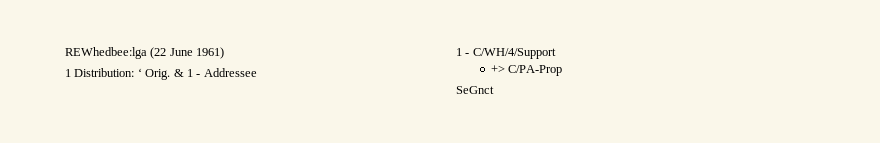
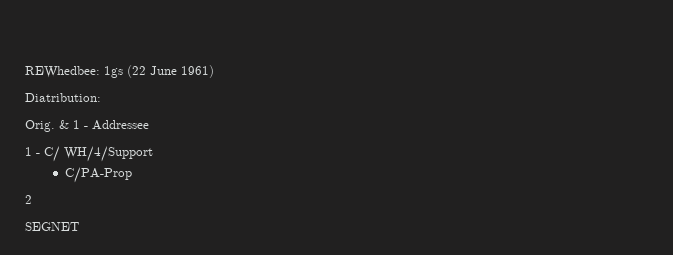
[65,47,147,59] REWhedbee:lga -> [25,66,123,78] REWhedbee: 1gs
[65,68,142,77] 1 Distribution: ‘ -> [25,93,101,102] Diatribution: //
[472,48,556,59] [491,65,506,73] C/WH/4/Support // +> -> [44,146,153,162] C/ WH/4/Support //
[456,86,494,94] SeGnct -> [25,195,32,204] [25,222,79,231] 2 // SEGNET

